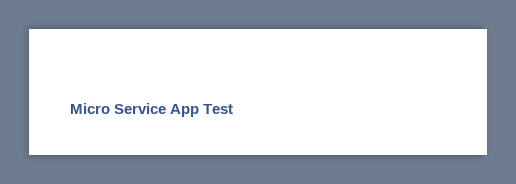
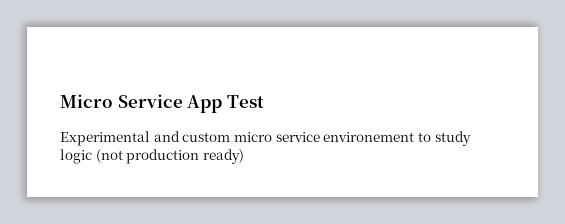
(234, 109) none -> [60,131,471,146] [60,149,244,164] // Experimental and custom micro service environement to study logic (not production ready)

